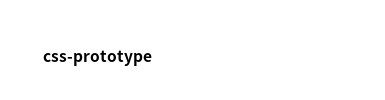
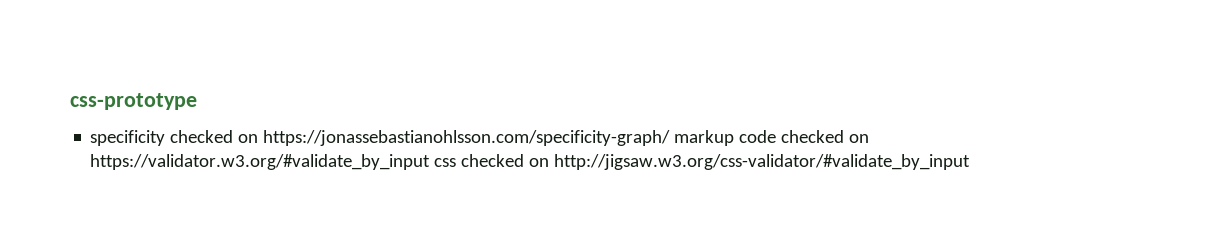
(152, 58) none -> [90,130,870,146] [90,154,971,170] // specificity checked on https://jonassebastianohlsson.com/specificity-graph/ markup code checked on https://validator.w3.org/#validate_by_input css checked on http://jigsaw.w3.org/css-validator/#validate_by_input

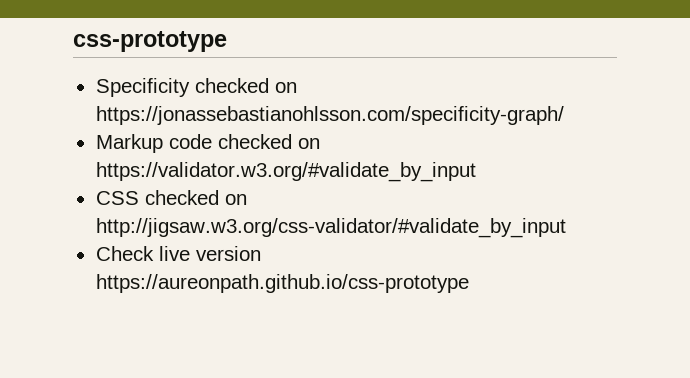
[90,130,166,146] specificity -> [95,78,190,97] Specificity
[674,130,735,146] markup -> [95,134,163,153] // Markup
[434,158,457,167] css -> [95,191,139,205] // CSS
(971, 162) none -> [95,246,261,261] [95,274,469,293] // Check live version https://aureonpath.github.io/css-prototype

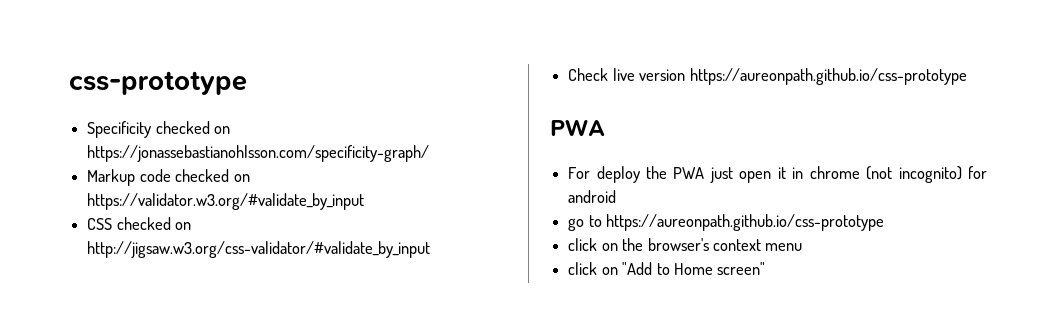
(469, 283) none -> [550,119,605,136] [568,166,987,183] [568,190,617,203] [568,214,885,231] [568,238,803,251] [568,262,766,275] // PWA // For deploy the PWA just open it in chrome (not incognito) for android // go to https://aureonpath.github.io/css-prototype // click on the browser's context menu // click on "Add to Home screen"

